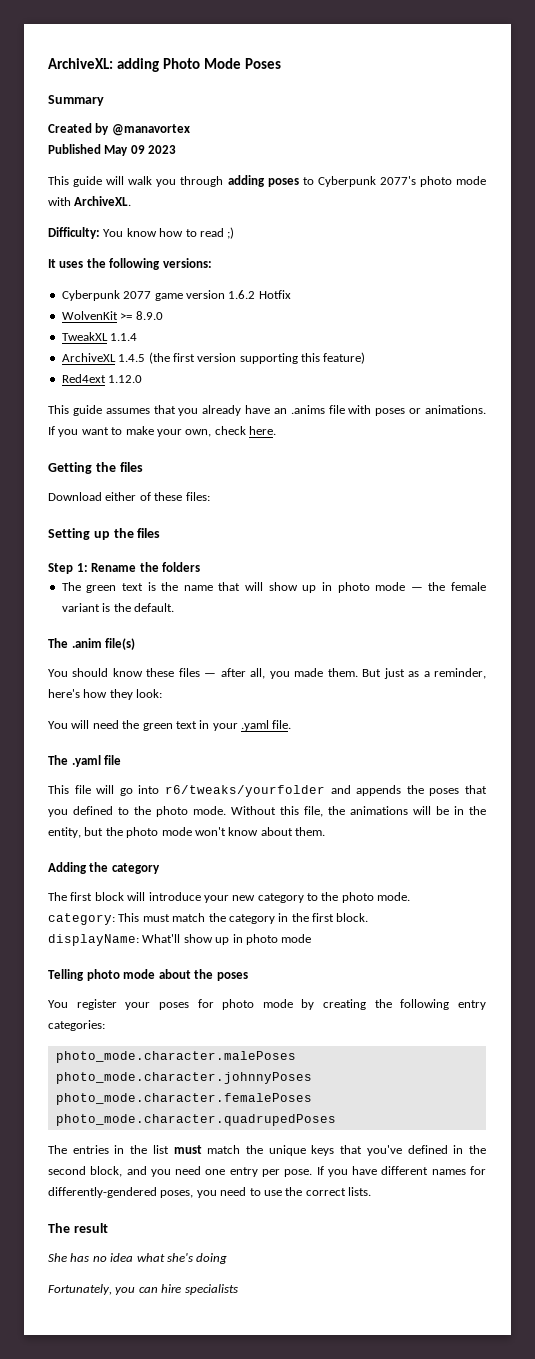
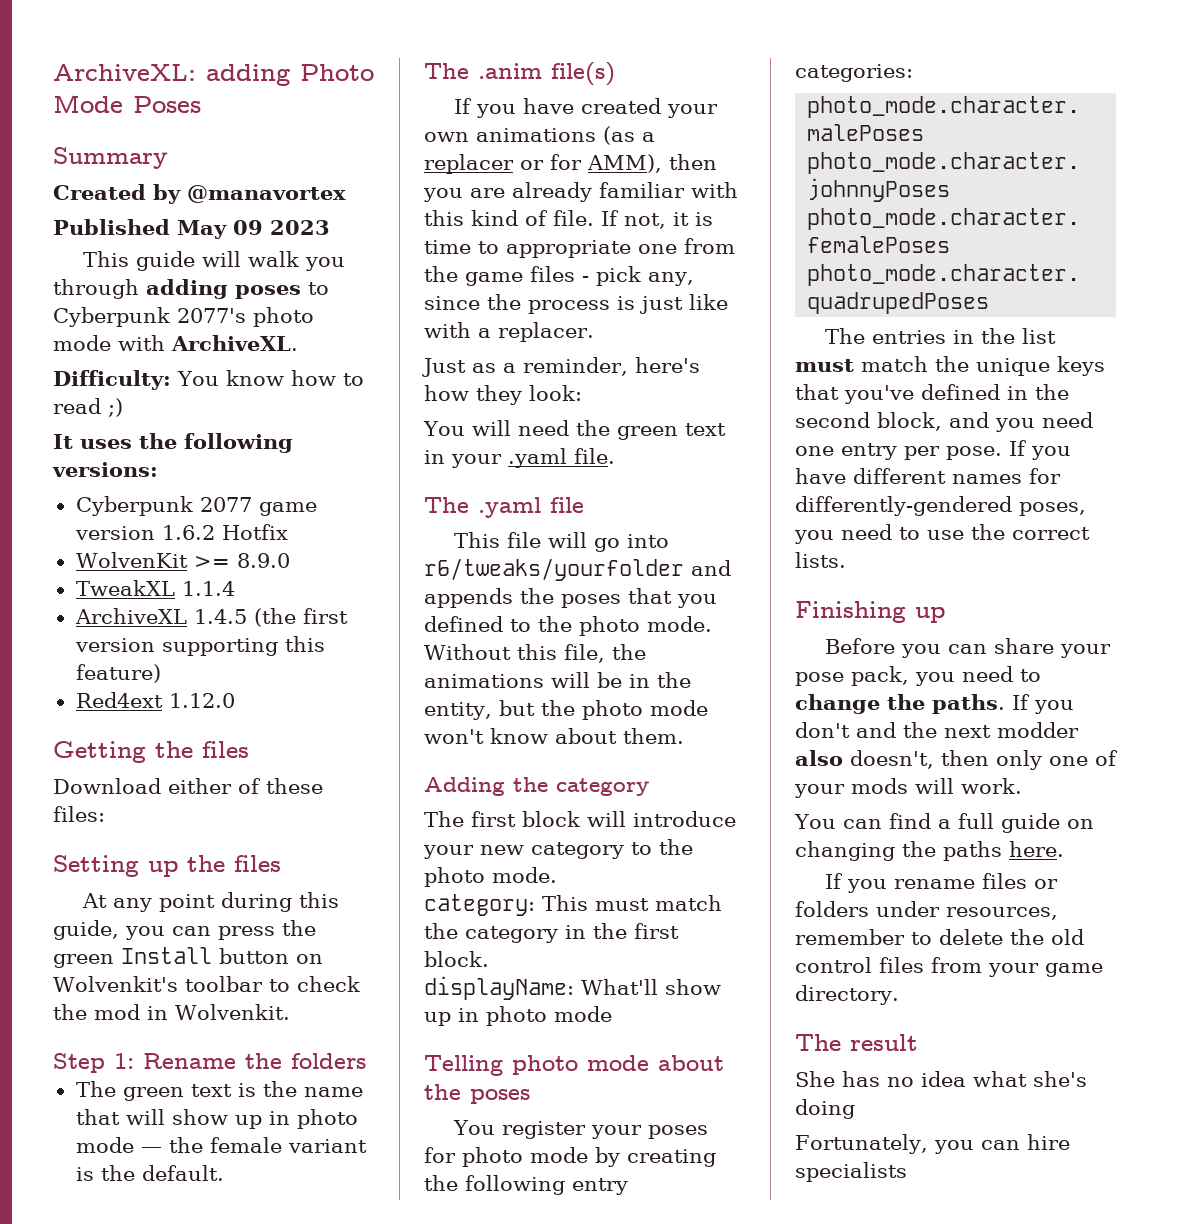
[48,405,487,416] [48,426,276,437] // This guide assumes that you already have an .anims file with poses or animations. If you want to make your own, check here. -> (235, 700) none
(161, 533) none -> [81,892,339,912] [53,920,316,940] [53,947,323,968] [53,976,360,992] [53,1004,290,1020] // At any point during this guide, you can press the green Install button on Wolvenkit's toolbar to check the mod in Wolvenkit.
[48,668,405,679] You should know these files — after all, you made them. But just -> [453,98,718,118] [424,126,655,145] [424,154,717,174] [423,182,738,202] [424,210,713,229] [424,238,735,258] [424,266,694,286] [424,294,728,314] [424,322,594,342] [422,358,466,377] If you have created your own animations (as a replacer or for AMM), then you are already familiar with this kind of file. If not, it is time to appropriate one from the game files - pick any, since the process is just like with a replacer. // Just
(371, 1191) none -> [795,601,945,623] [824,638,1111,658] [795,666,1041,686] [795,694,1074,714] [795,722,1079,738] [795,750,1118,770] [794,778,1022,798] [794,813,1094,833] [795,841,1064,861] [824,873,1058,893] [795,901,1058,920] [795,929,1084,945] [795,957,1103,977] [795,985,899,1005] // Finishing up // Before you can share your pose pack, you need to change the paths. If you don't and the next modder also doesn't, then only one of your mods will work. // You can find a full guide on changing the paths here. // If you rename files or folders under resources, remember to delete the old control files from your game directory.

